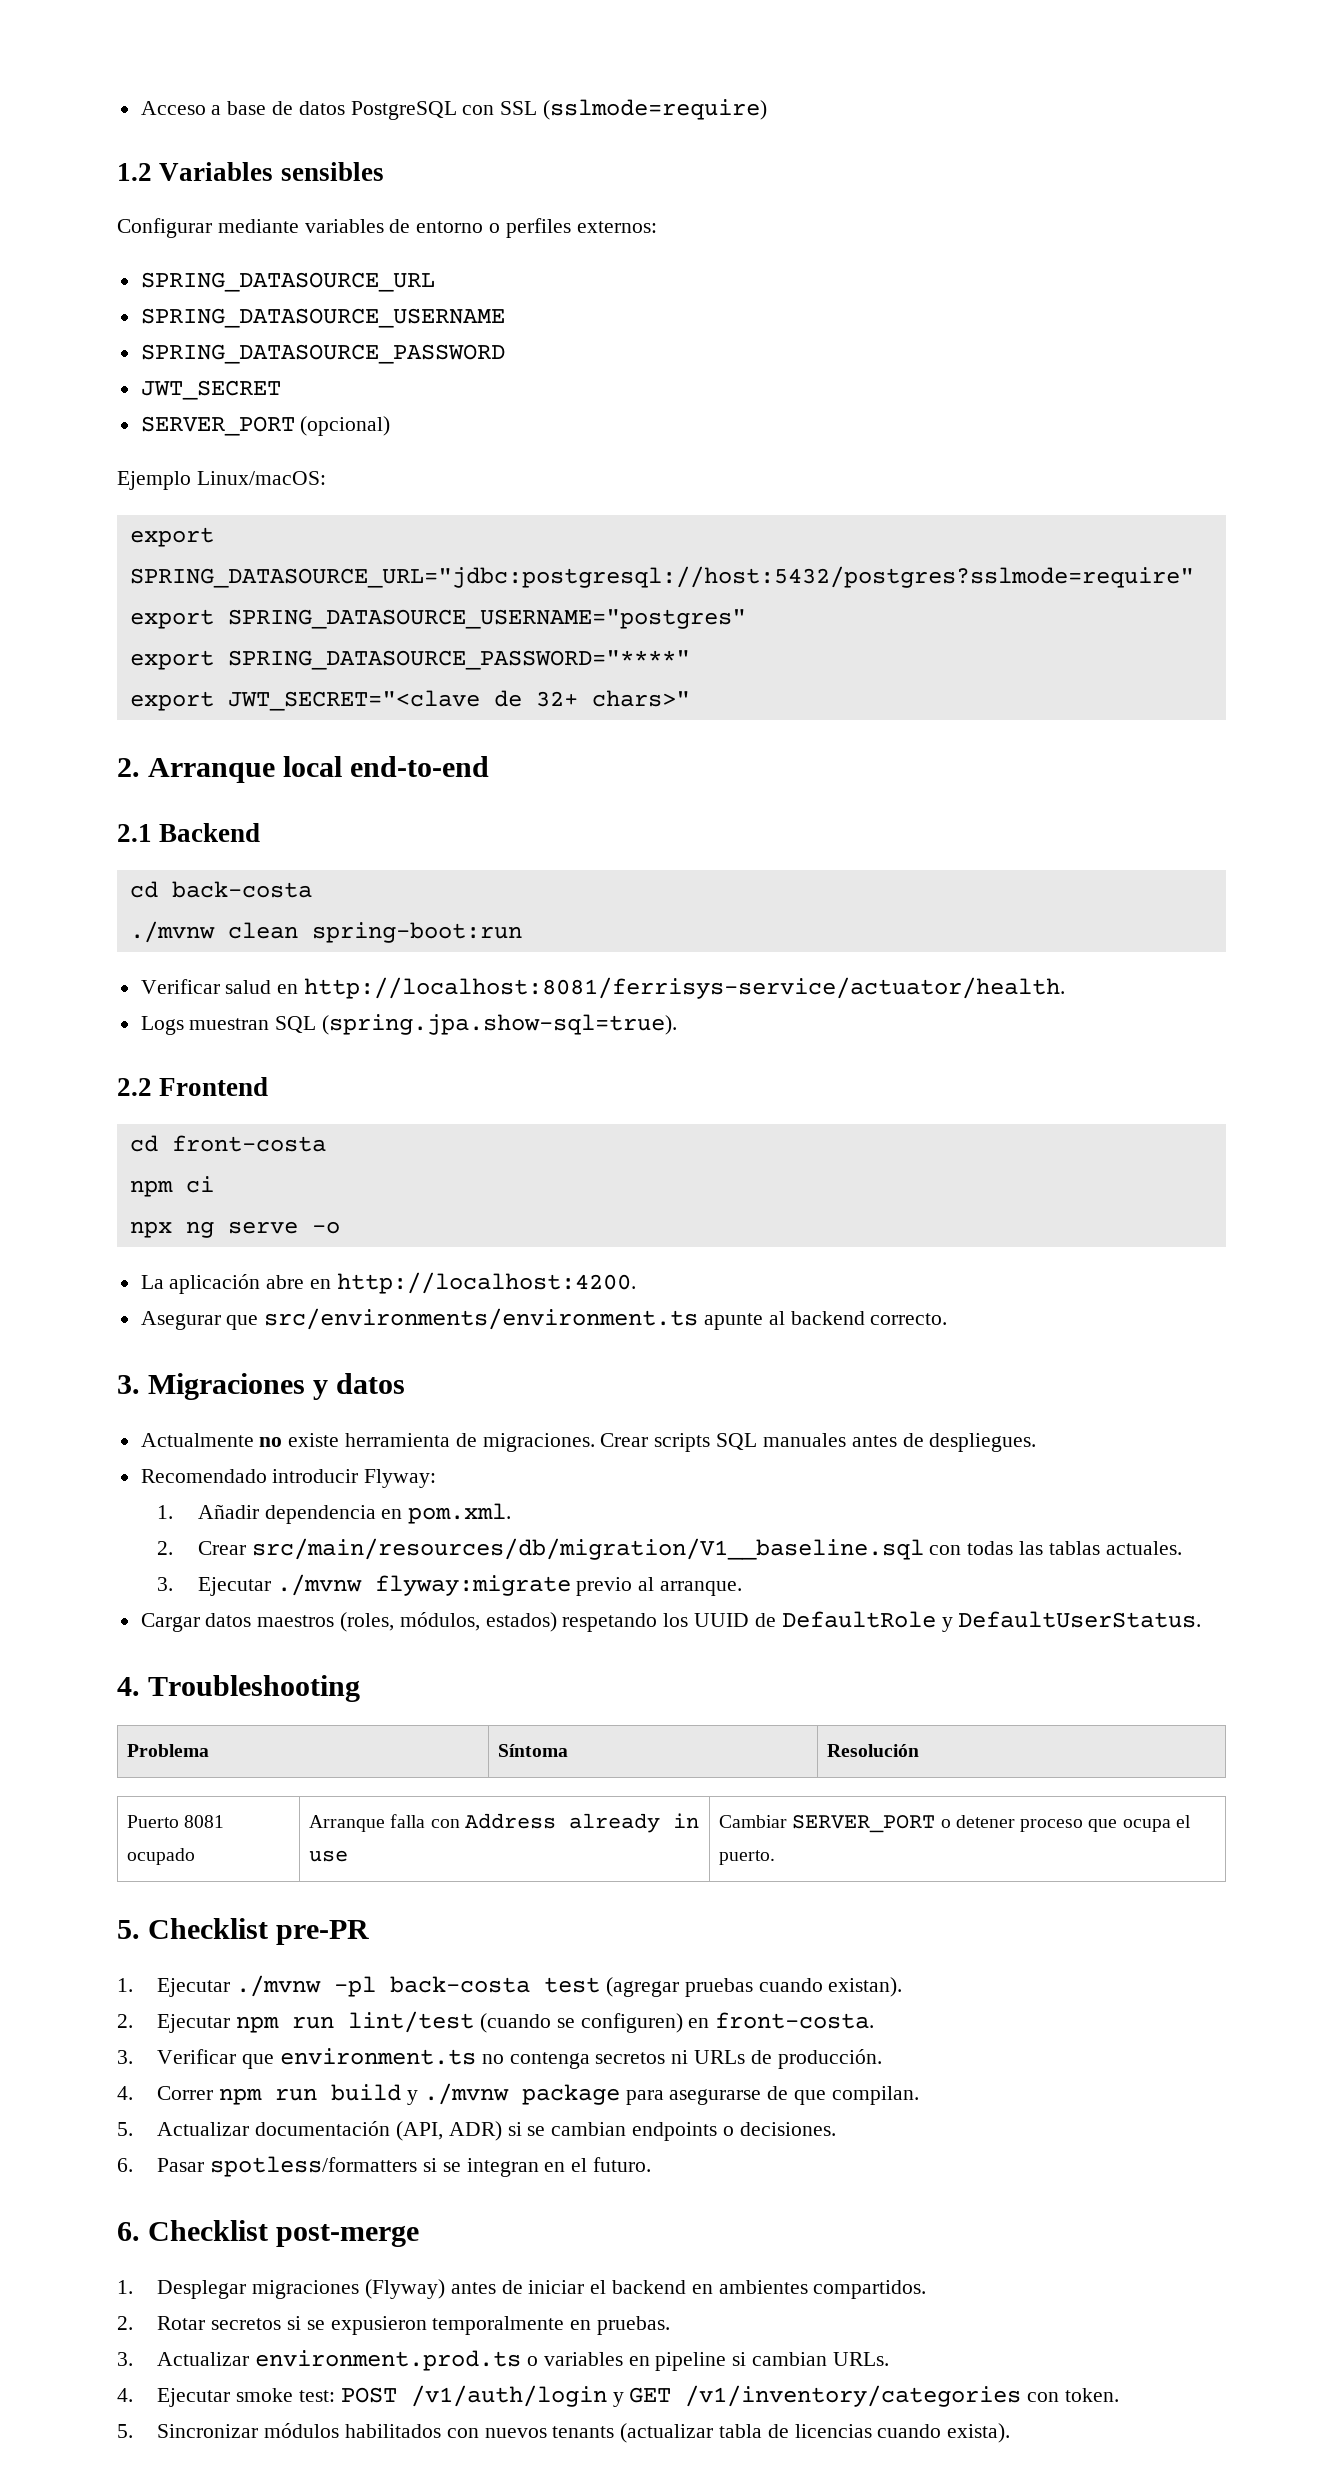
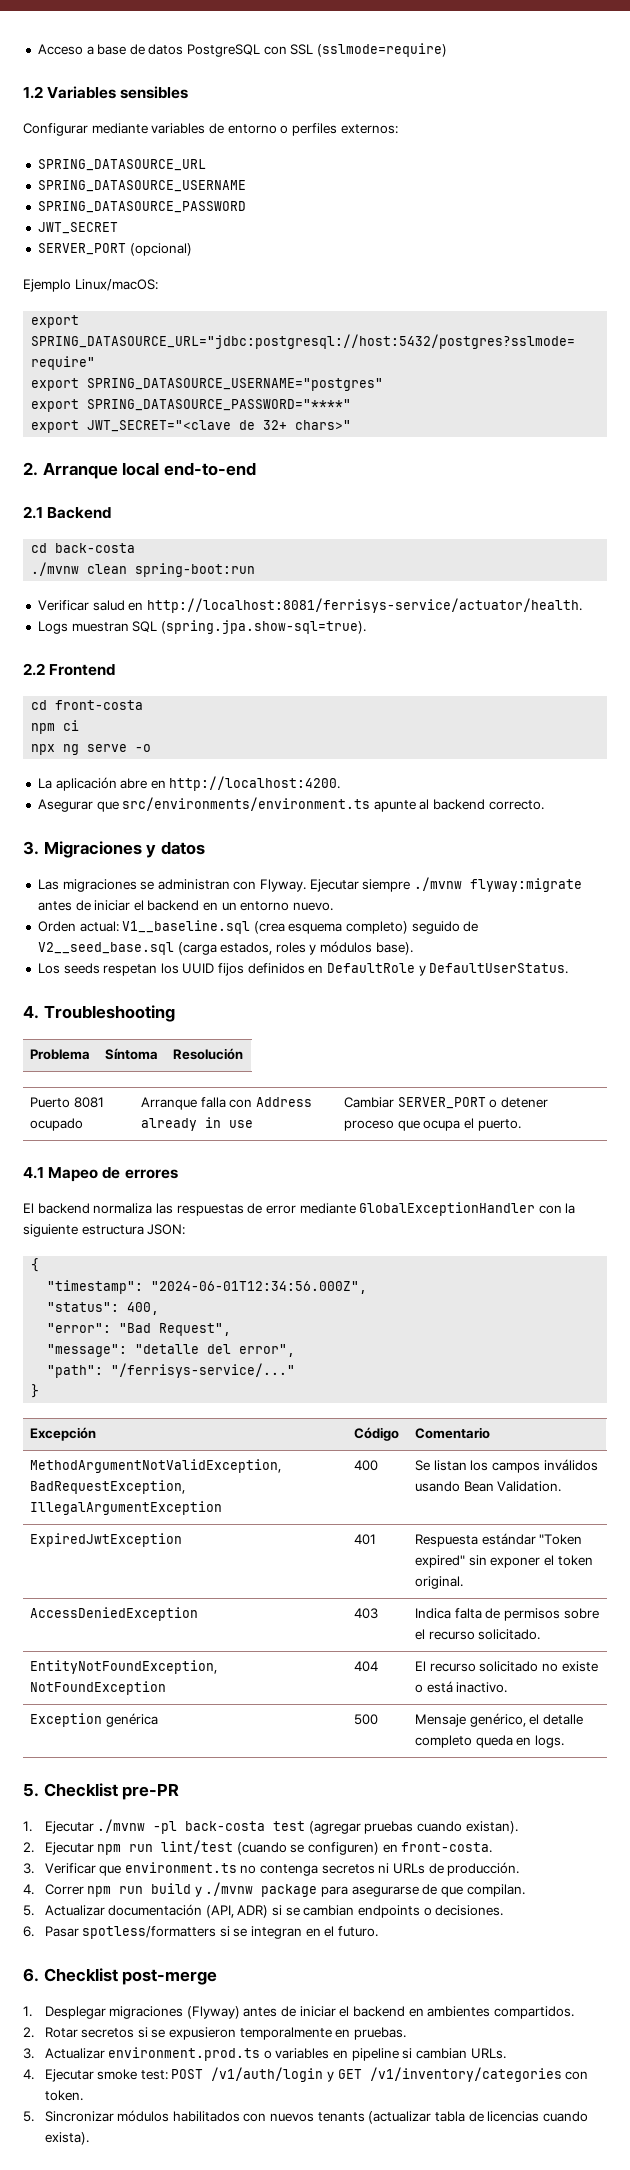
[140,1433,1037,1452] [140,1469,437,1488] [157,1503,512,1524] [157,1538,1182,1560] [157,1574,742,1596] [140,1612,776,1632] Actualmente no existe herramienta de migraciones. Crear scripts SQL manuales antes de despliegues. // Recomendado introducir Flyway: // 1. Añadir dependencia en pom.xml. // 2. Crear src/main/resources/db/migration/V1__baseline.sql con todas las tablas actuales. // 3. Ejecutar ./mvnw flyway:migrate previo al arranque. // Cargar datos maestros (roles, módulos, estados) respetando los UUID de -> [37,877,583,892] [37,900,334,911] [37,920,479,934] [37,941,413,955] [37,963,324,976] Las migraciones se administran con Flyway. Ejecutar siempre ./mvnw flyway:migrate antes de iniciar el backend en un entorno nuevo. // Orden actual: V1__baseline.sql (crea esquema completo) seguido de V2__seed_base.sql (carga estados, roles y módulos base). // Los seeds respetan los UUID fijos definidos en
(776, 1857) none -> [23,1167,178,1182] [23,1202,576,1216] [23,1224,186,1237] [31,1258,40,1272] [47,1280,368,1294] [47,1302,160,1315] [47,1323,232,1336] [47,1344,296,1357] [47,1363,296,1378] [31,1384,40,1398] [30,1427,97,1441] [354,1427,400,1441] [415,1427,491,1439] [30,1459,282,1473] [30,1480,186,1494] [30,1501,223,1515] [354,1460,379,1471] [415,1459,598,1473] [415,1481,562,1492] [30,1533,183,1547] [354,1534,377,1545] [415,1533,583,1547] [415,1555,593,1568] [415,1576,464,1589] [30,1607,199,1621] [354,1608,379,1619] [415,1608,599,1621] [415,1629,541,1640] [30,1660,218,1674] [30,1681,167,1695] [354,1661,379,1672] [415,1661,598,1672] [415,1681,508,1693] [30,1713,158,1727] [354,1714,379,1725] [415,1713,584,1727] [415,1735,565,1748] // 4.1 Mapeo de errores // El backend normaliza las respuestas de error mediante GlobalExceptionHandler con la siguiente estructura JSON: // { // "timestamp": "2024-06-01T12:34:56.000Z", // "status": 400, // "error": "Bad Request", // "message": "detalle del error", // "path": "/ferrisys-service/..." // } // Excepción | Código | Comentario // MethodArgumentNotValidException, BadRequestException, IllegalArgumentException | 400 | Se listan los campos inválidos usando Bean Validation. // ExpiredJwtException | 401 | Respuesta estándar "Token expired" sin exponer el token original. // AccessDeniedException | 403 | Indica falta de permisos sobre el recurso solicitado. // EntityNotFoundException, NotFoundException | 404 | El recurso solicitado no existe o está inactivo. // Exception genérica | 500 | Mensaje genérico, el detalle completo queda en logs.

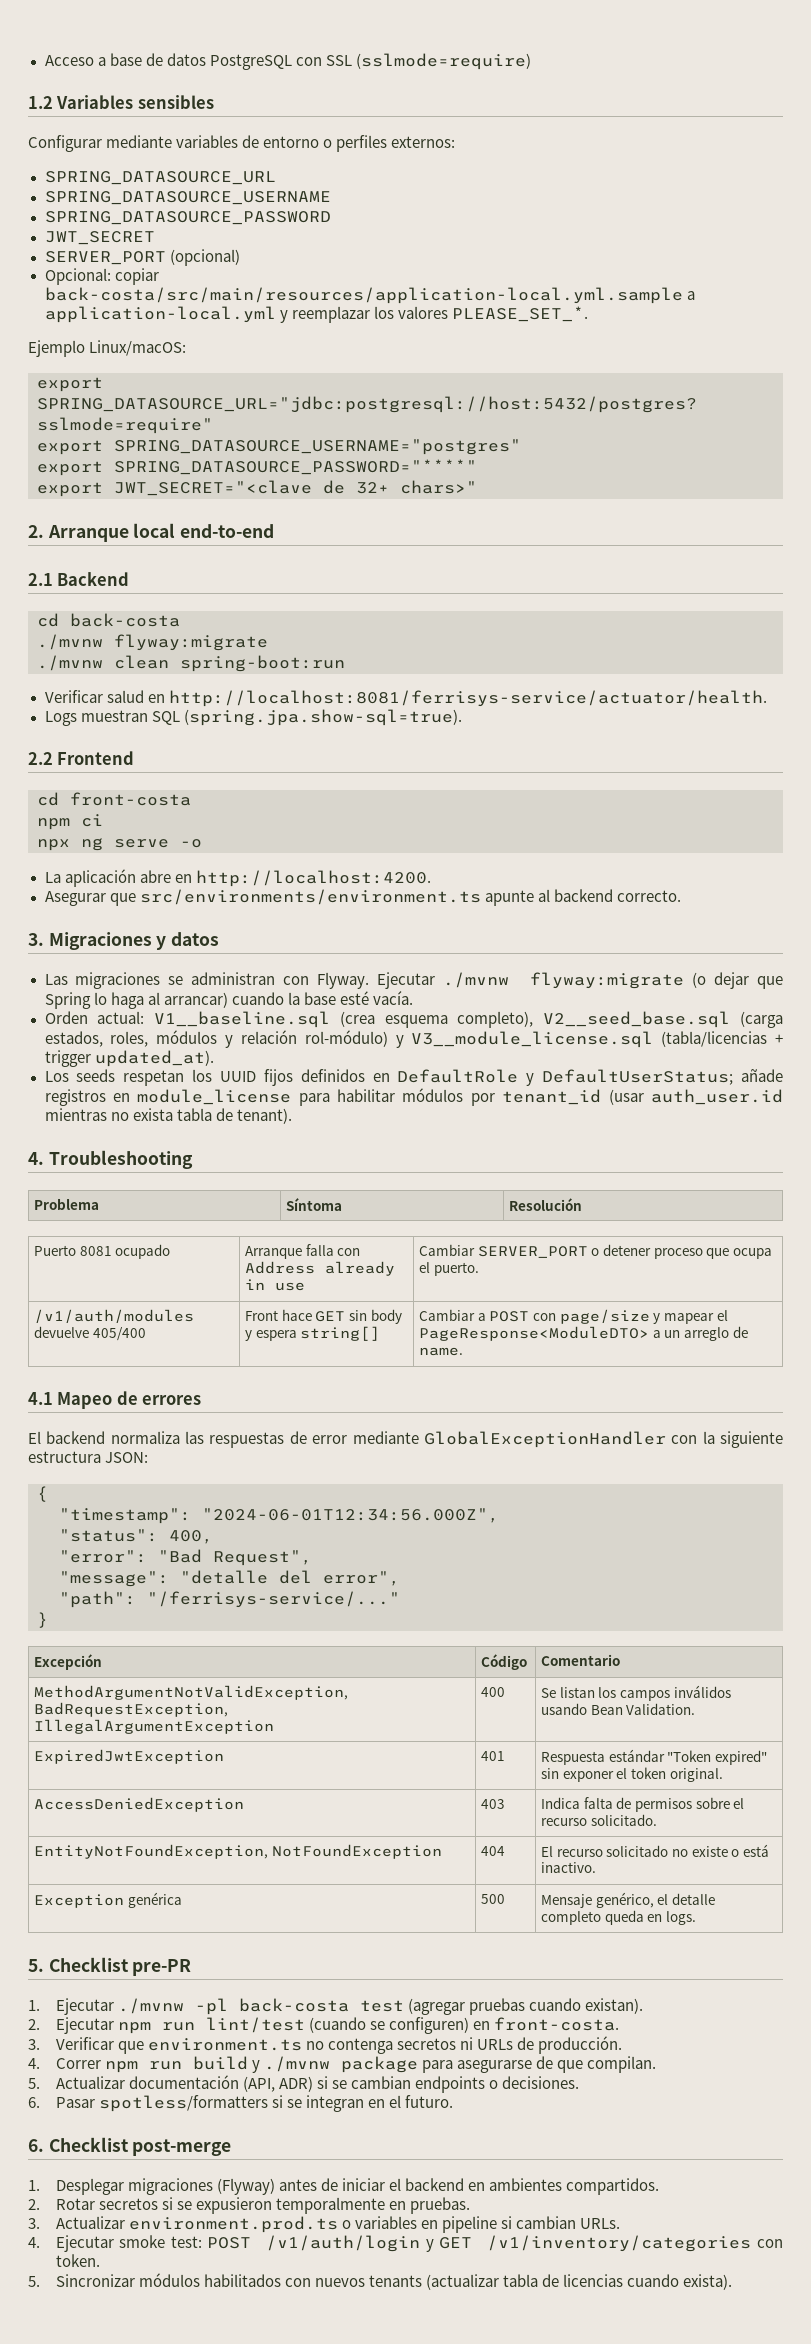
(192, 249) none -> [44,268,159,285] [44,287,695,304] [44,306,588,323] // Opcional: copiar back-costa/src/main/resources/application-local.yml.sample a application-local.yml y reemplazar los valores PLEASE_SET_*.
(136, 548) none -> [37,634,268,651] // ./mvnw flyway:migrate
[362,877,583,892] [37,900,334,911] siempre ./mvnw flyway:migrate antes de iniciar el backend en un entorno nuevo. -> [442,972,783,989] [44,991,413,1009] ./mvnw flyway:migrate (o dejar que Spring lo haga al arrancar) cuando la base esté vacía.
[346,921,479,934] [37,941,413,955] completo) seguido de V2__seed_base.sql (carga estados, roles y módulos base). -> [457,1011,783,1028] [44,1030,783,1048] [44,1050,214,1067] completo), V2__seed_base.sql (carga estados, roles, módulos y relación rol-módulo) y V3__module_license.sql (tabla/licencias + trigger updated_at).
[429,963,569,974] DefaultUserStatus. -> [542,1069,784,1085] [44,1088,783,1106] [44,1108,292,1124] DefaultUserStatus; añade registros en module_license para habilitar módulos por tenant_id (usar auth_user.id mientras no exista tabla de tenant).
(521, 1125) none -> [34,1309,195,1323] [34,1326,146,1341] [245,1309,402,1324] [245,1326,381,1341] [419,1309,728,1324] [419,1326,748,1341] [419,1347,464,1356] // /v1/auth/modules devuelve 405/400 | Front hace GET sin body y espera string[] | Cambiar a POST con page/size y mapear el PageResponse<ModuleDTO> a un arreglo de name.

